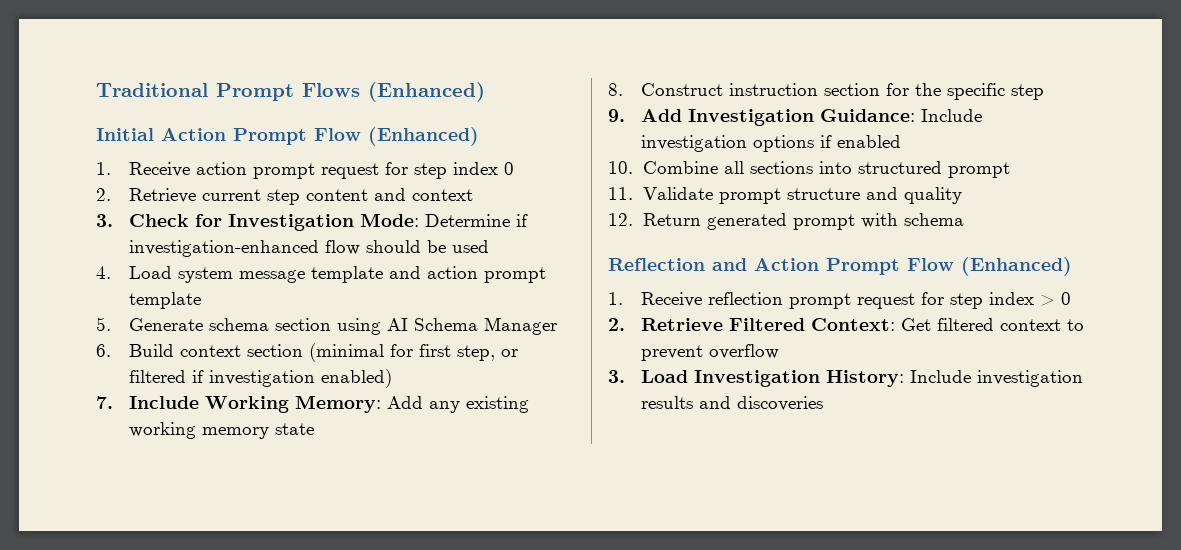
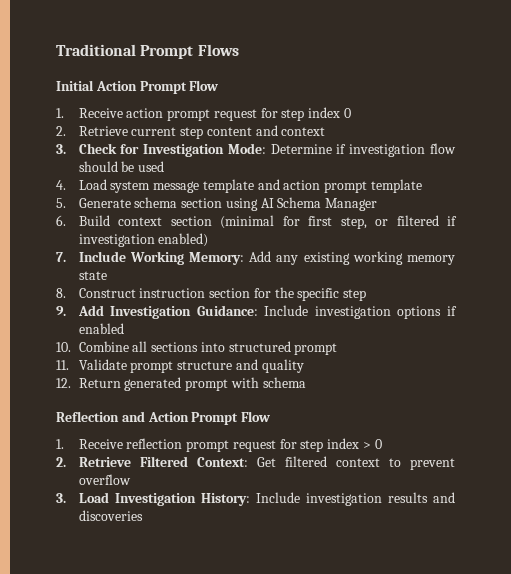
[368,82,485,102] (Enhanced) -> (239, 50) none
[368,127,479,146] (Enhanced) -> (219, 85) none
[129,240,320,257] investigation-enhanced -> [349,144,426,157] investigation
[961,257,1072,276] (Enhanced) -> (271, 416) none

